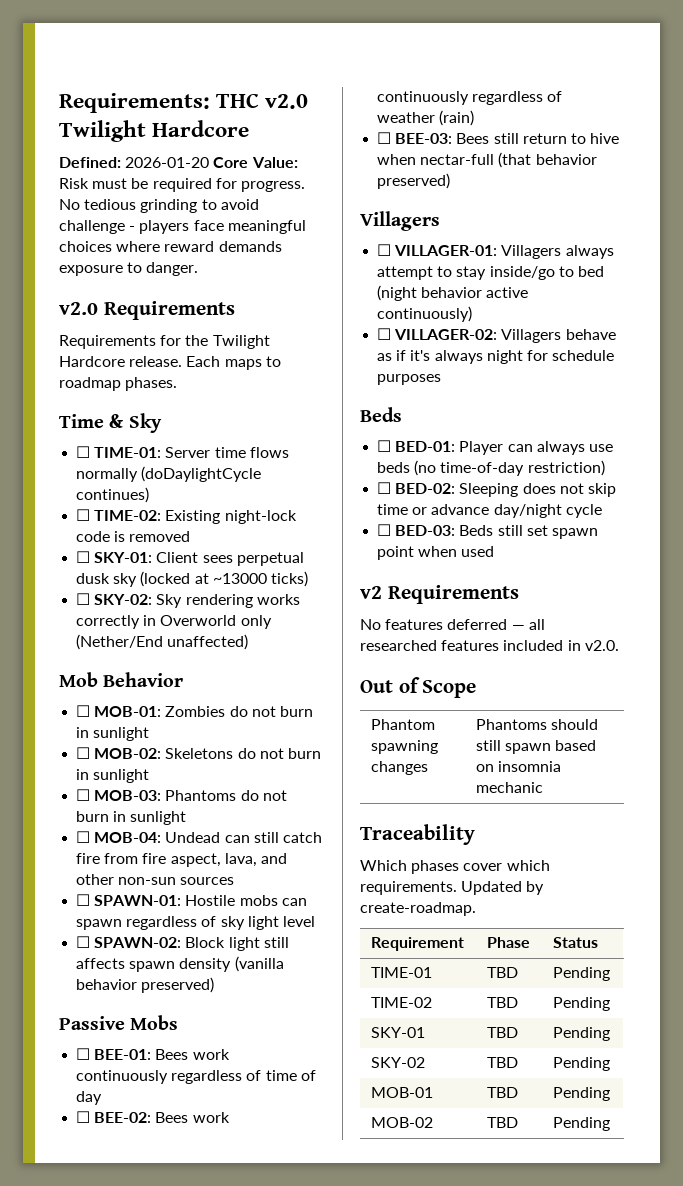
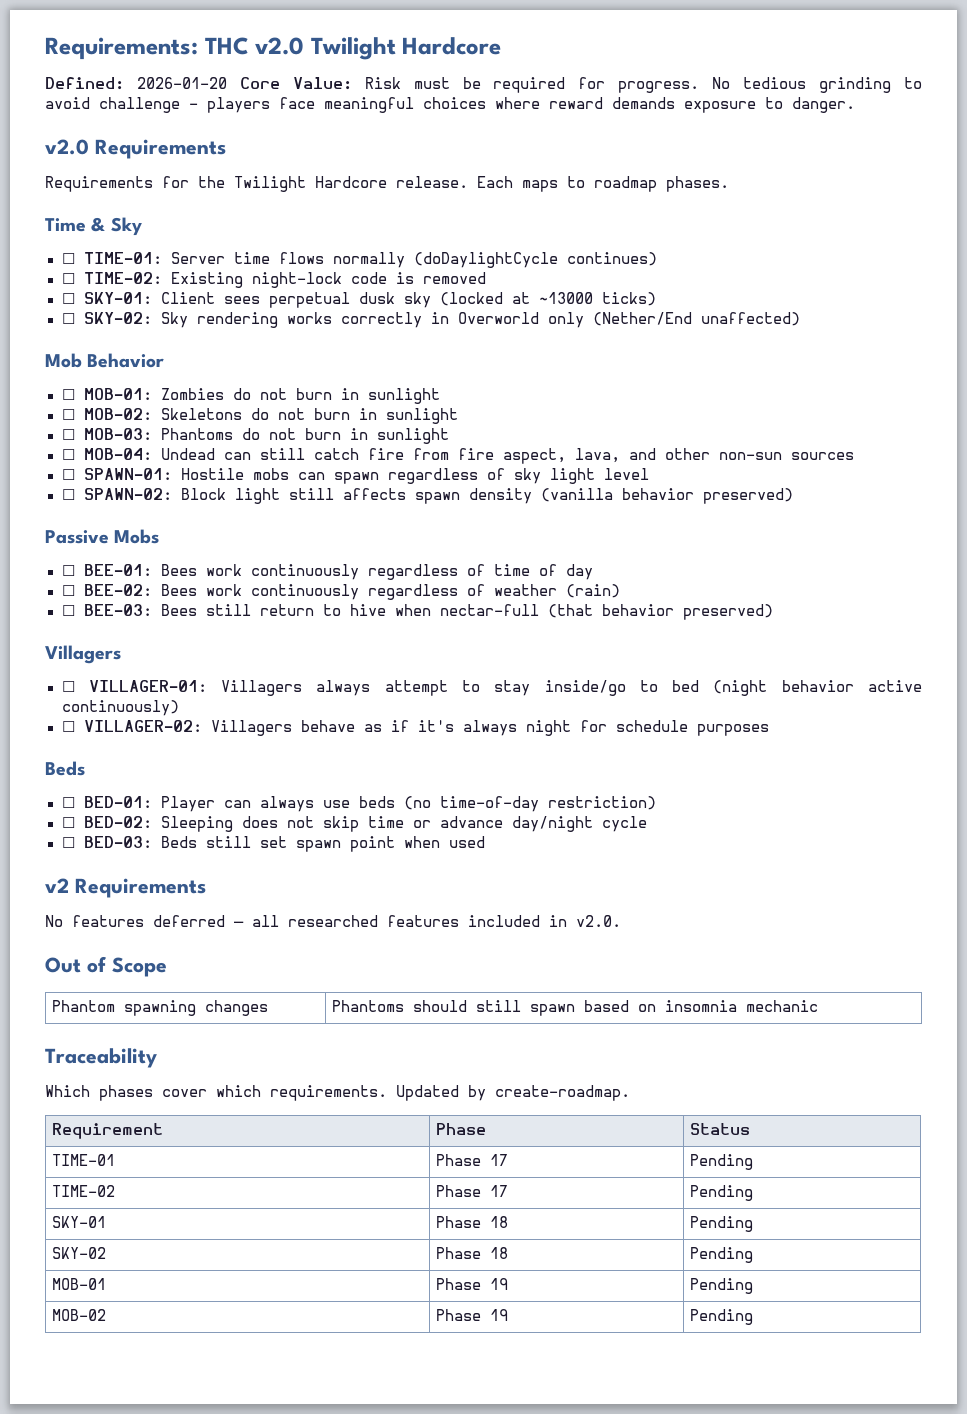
[486,967,518,978] TBD -> [435,1154,508,1166] Phase 17
[486,997,518,1008] TBD -> [435,1185,508,1197] Phase 17
[486,1027,518,1038] TBD -> [435,1216,508,1228] Phase 18
[486,1057,518,1068] TBD -> [435,1247,508,1259] Phase 18
[486,1087,518,1098] TBD -> [435,1278,508,1290] Phase 19
[486,1117,518,1128] TBD -> [435,1309,508,1321] Phase 19

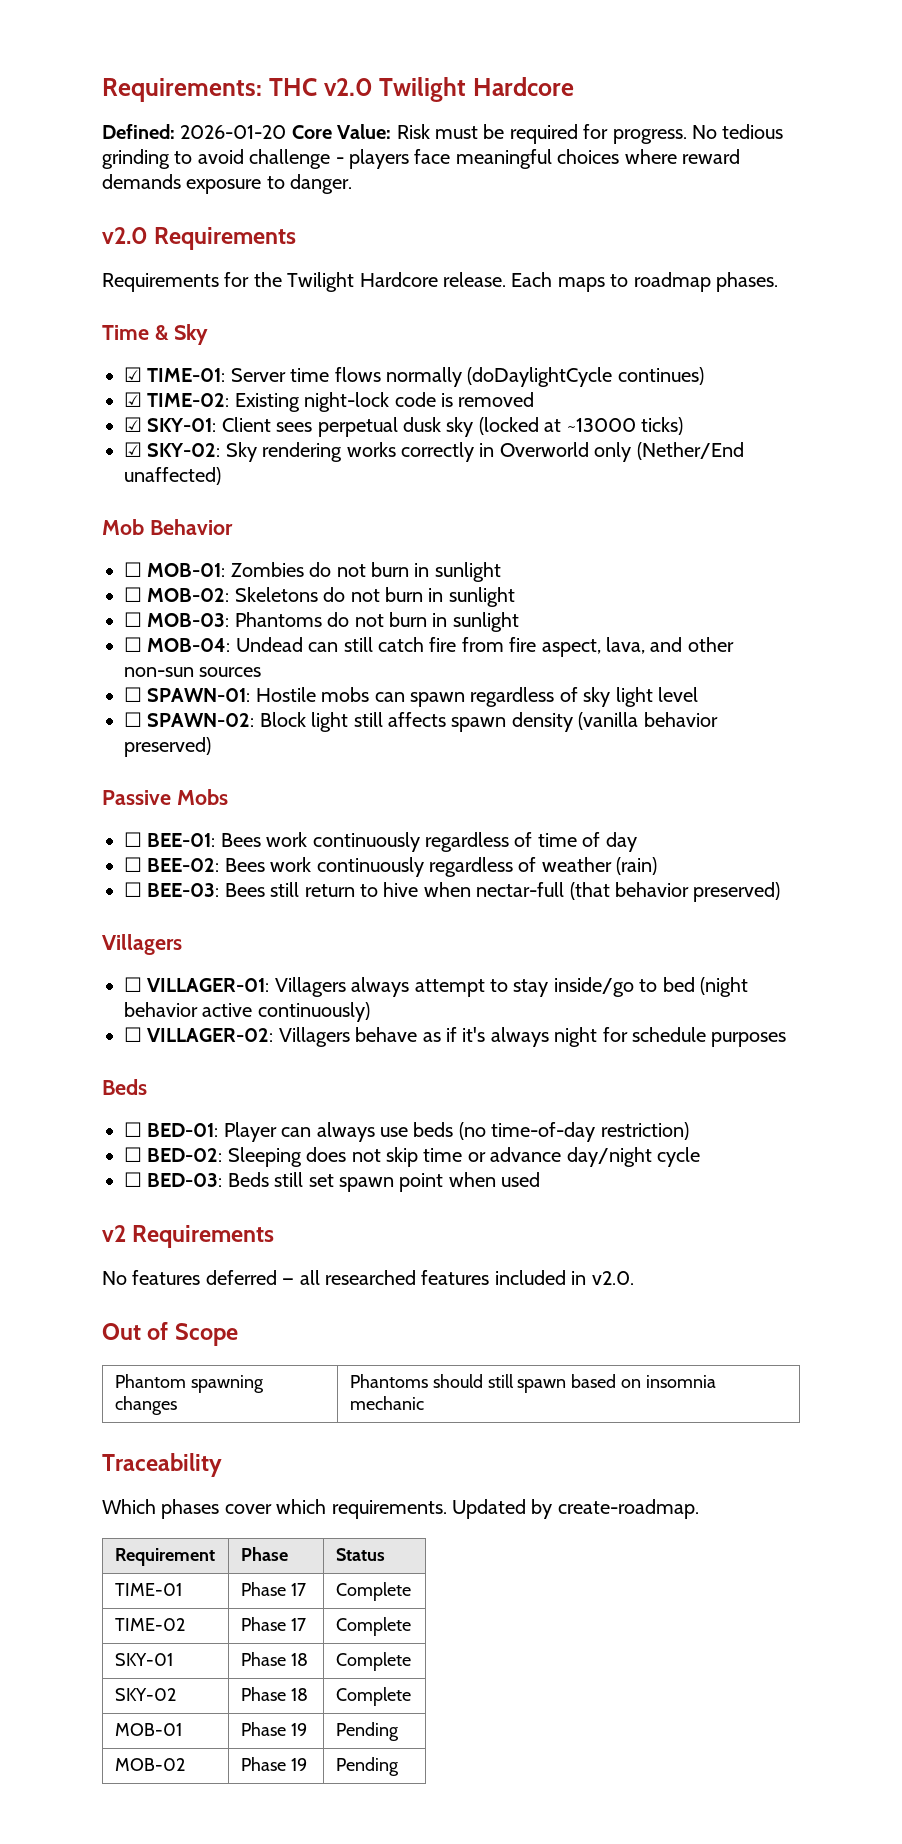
[61,253,75,264] ☐ -> [124,367,142,382] ☑
[61,273,75,284] ☐ -> [124,392,142,407] ☑
[61,293,75,304] ☐ -> [124,417,142,432] ☑
[61,313,75,324] ☐ -> [124,442,142,457] ☑
[689,1154,753,1170] Pending -> [335,1582,411,1601] Complete
[689,1185,753,1201] Pending -> [335,1617,411,1636] Complete
[689,1216,753,1232] Pending -> [335,1652,411,1671] Complete
[689,1247,753,1263] Pending -> [335,1687,411,1706] Complete

